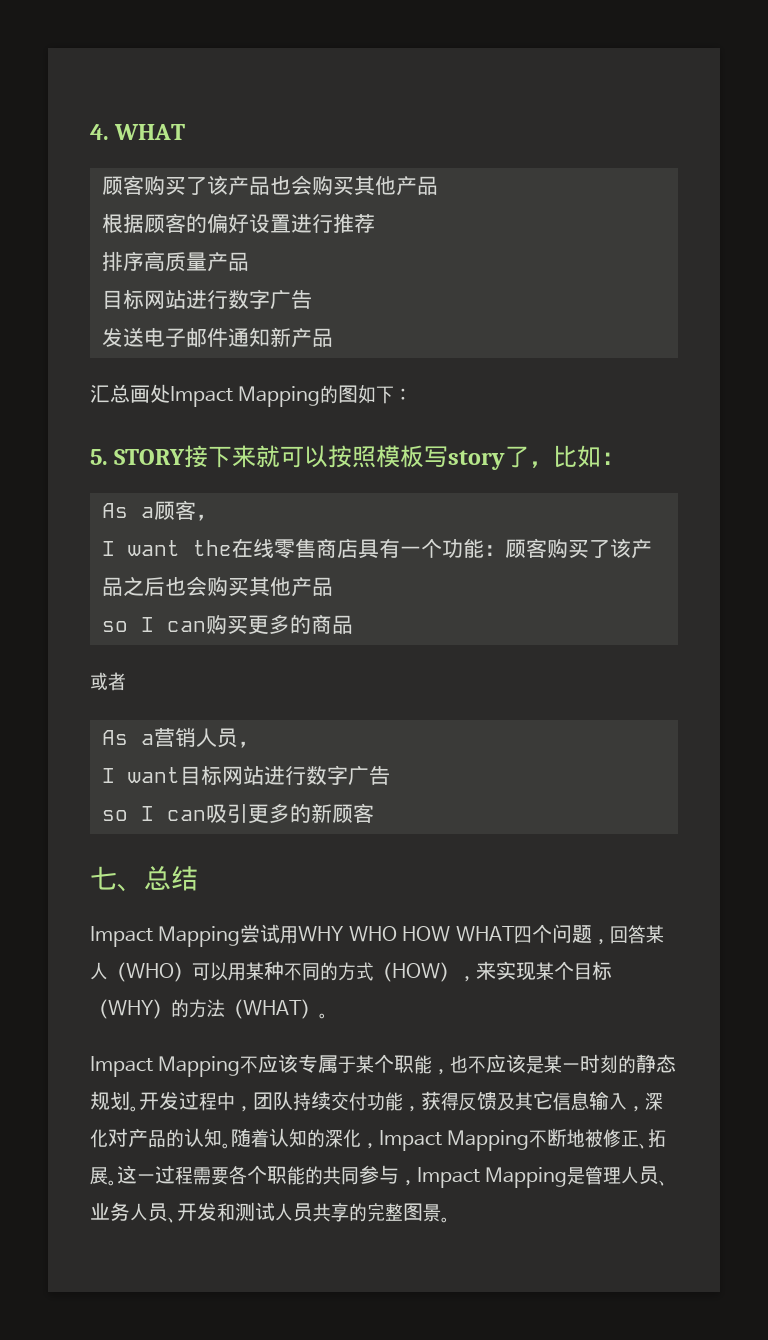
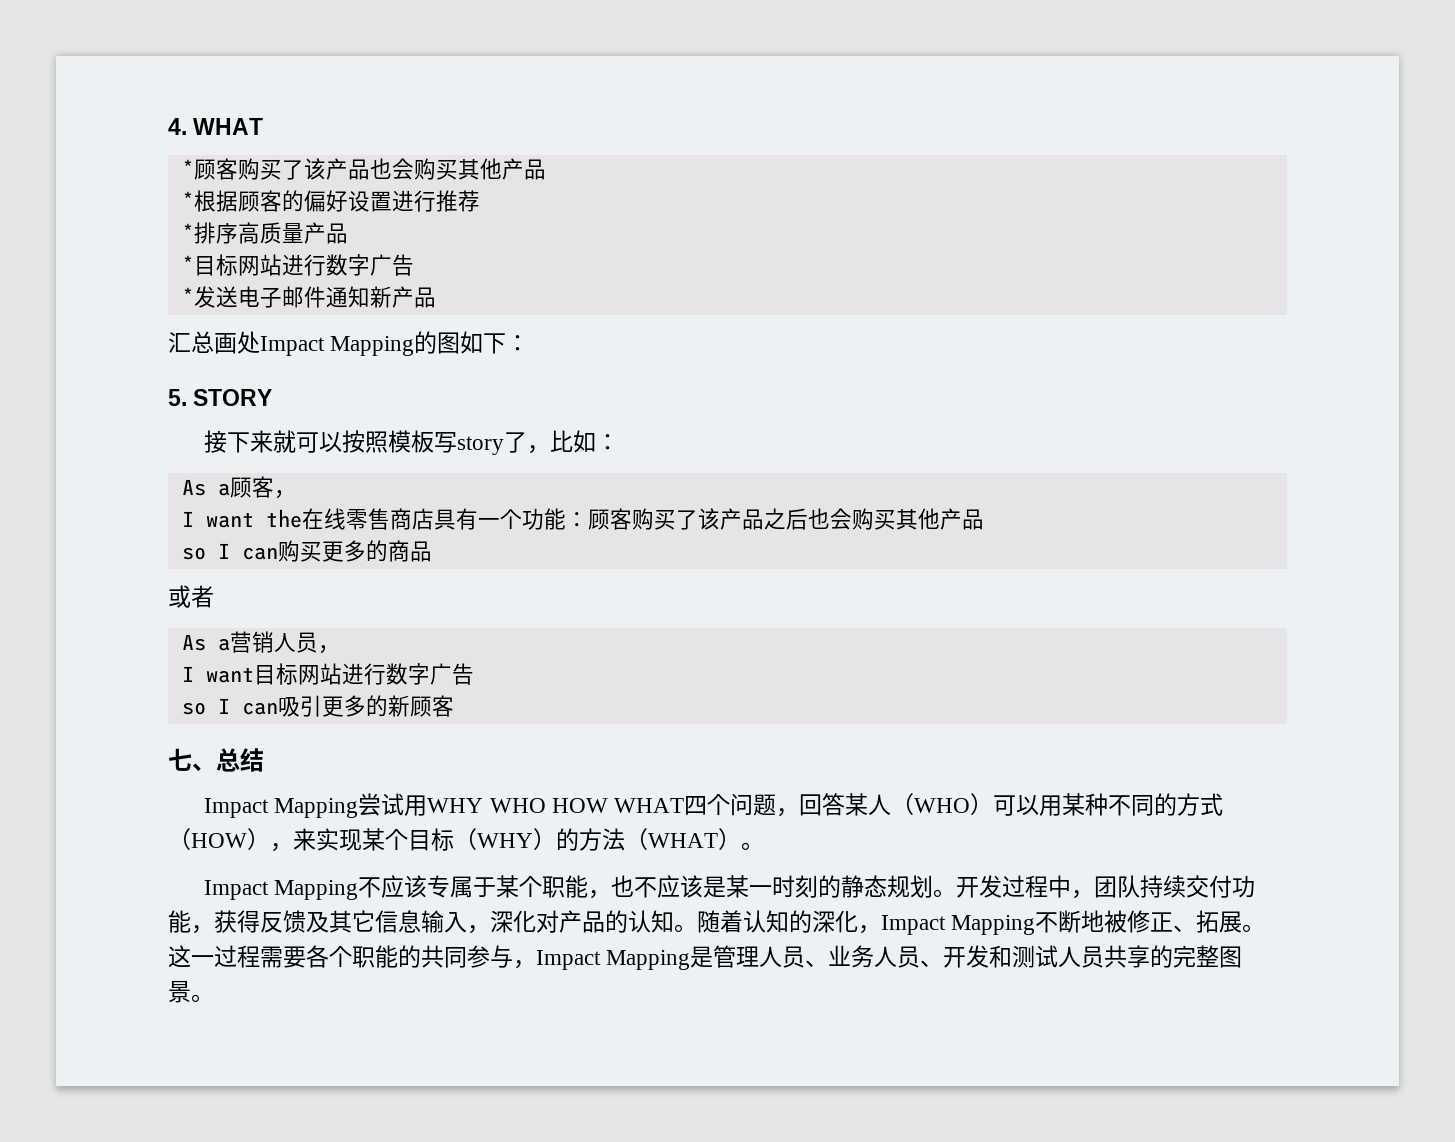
(186, 132) none -> [181,159,194,177] *
(438, 185) none -> [181,191,194,209] *
(375, 223) none -> [181,223,194,241] *
[102,289,312,309] 目标网站进行数字广告 // -> [181,254,414,276] [181,287,194,305] *目标网站进行数字广告 // *
(186, 457) none -> (273, 397) //

